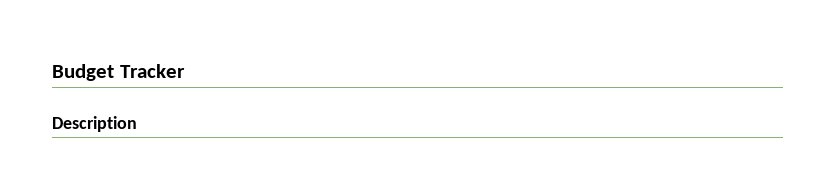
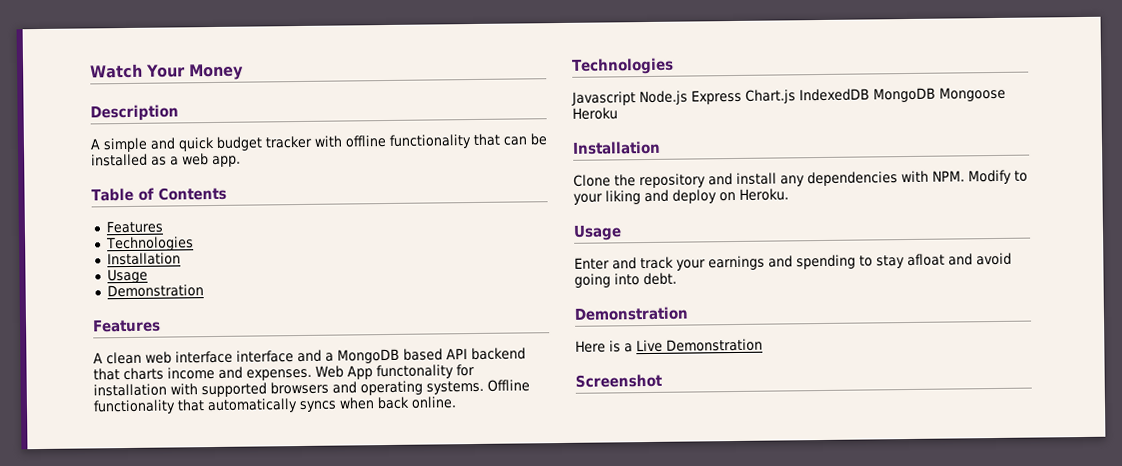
[52,64,185,81] [52,116,137,132] Budget Tracker // Description -> [90,63,244,81] [90,104,179,122] [90,133,547,153] [91,153,241,168] [91,186,227,202] [105,220,163,234] [105,236,194,252] [106,252,181,266] [106,268,148,284] [106,284,204,298] [92,319,161,333] [93,347,526,365] [93,364,475,381] [93,379,530,398] [93,396,457,415] [571,57,674,75] [571,86,1006,106] [572,107,618,120] [572,140,661,155] [573,169,1028,189] [573,188,789,205] [573,225,622,241] [574,252,1012,271] [574,272,677,288] [574,306,689,321] [575,338,763,353] [575,373,663,388] Watch Your Money // Description // A simple and quick budget tracker with offline functionality that can be installed as a web app. // Table of Contents // Features // Technologies // Installation // Usage // Demonstration // Features // A clean web interface interface and a MongoDB based API backend that charts income and expenses. Web App functonality for installation with supported browsers and operating systems. Offline functionality that automatically syncs when back online. // Technologies // Javascript Node.js Express Chart.js IndexedDB MongoDB Mongoose Heroku // Installation // Clone the repository and install any dependencies with NPM. Modify to your liking and deploy on Heroku. // Usage // Enter and track your earnings and spending to stay afloat and avoid going into debt. // Demonstration // Here is a Live Demonstration // Screenshot

